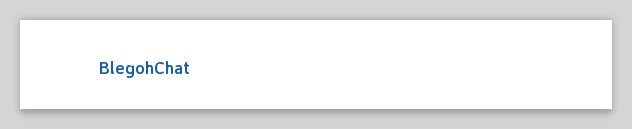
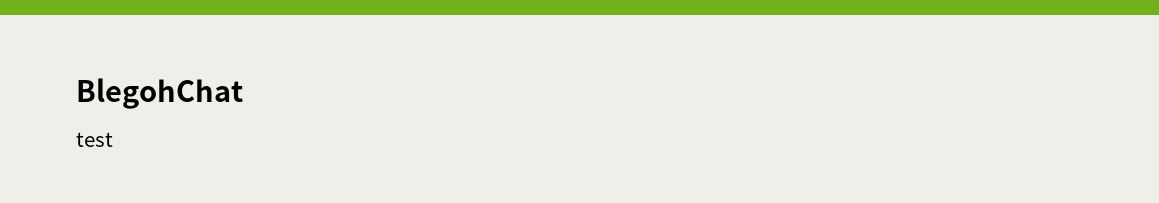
(190, 69) none -> [76,132,113,147] // test

